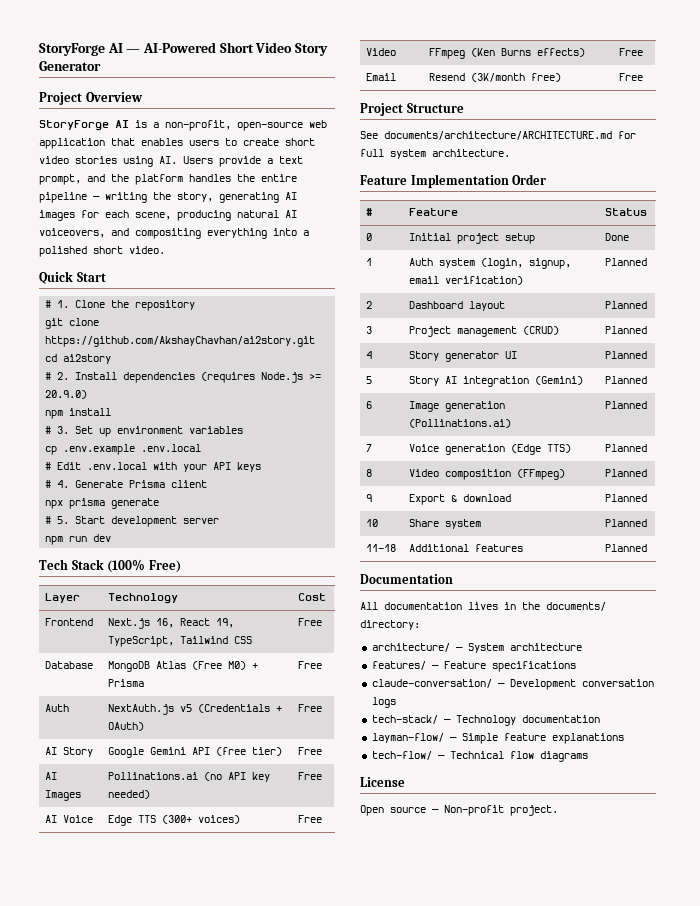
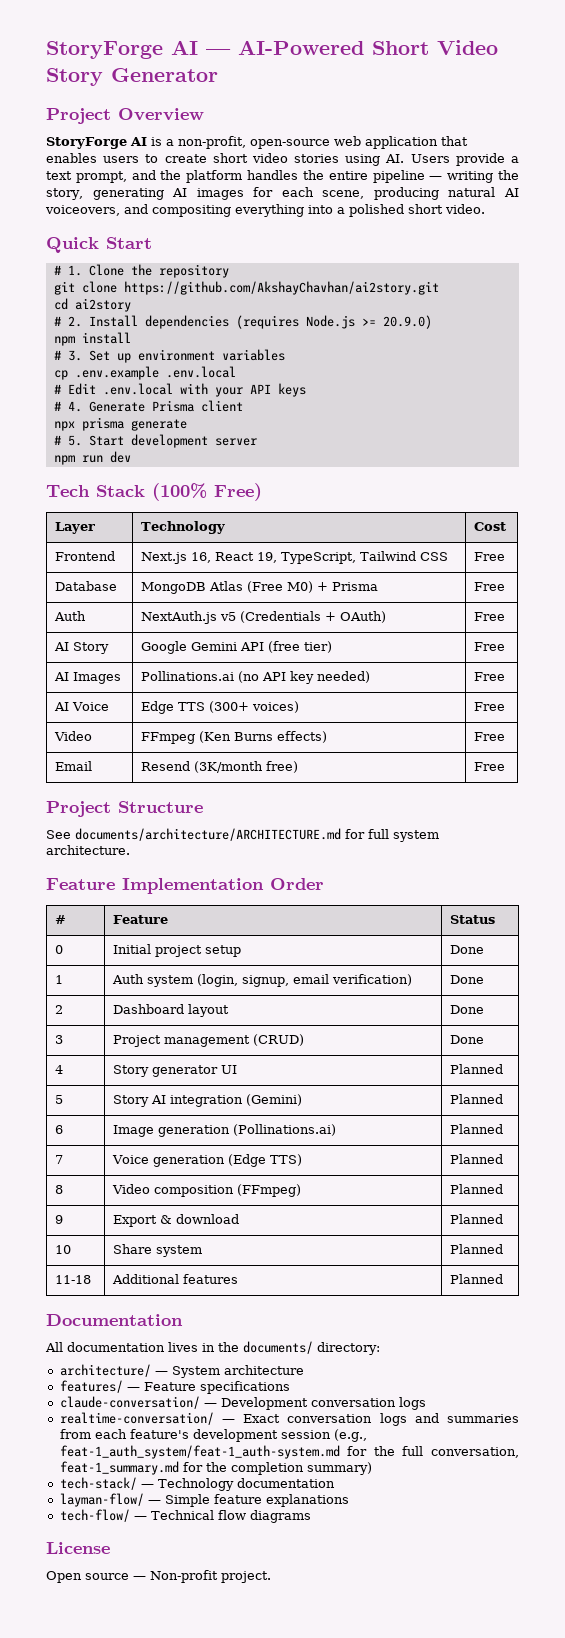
[605,258,648,266] Planned -> [450,975,485,984] Done
[605,301,648,309] Planned -> [450,1005,485,1014] Done
[605,326,648,334] Planned -> [450,1035,485,1044] Done
(396, 702) none -> [59,1412,519,1426] [59,1429,367,1442] [59,1445,519,1459] [59,1461,372,1475] // realtime-conversation/ — Exact conversation logs and summaries from each feature's development session (e.g., feat-1_auth_system/feat-1_auth-system.md for the full conversation, feat-1_summary.md for the completion summary)

